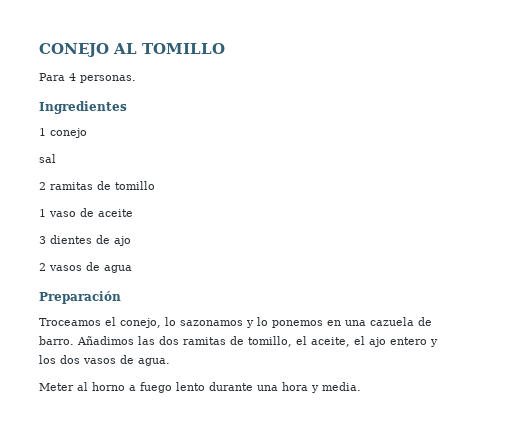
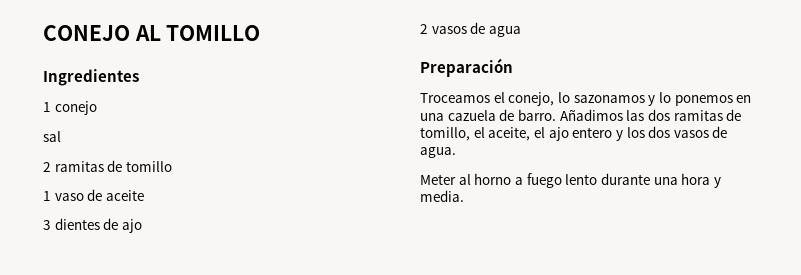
[39,73,136,83] // Para 4 personas. -> (261, 33) none

